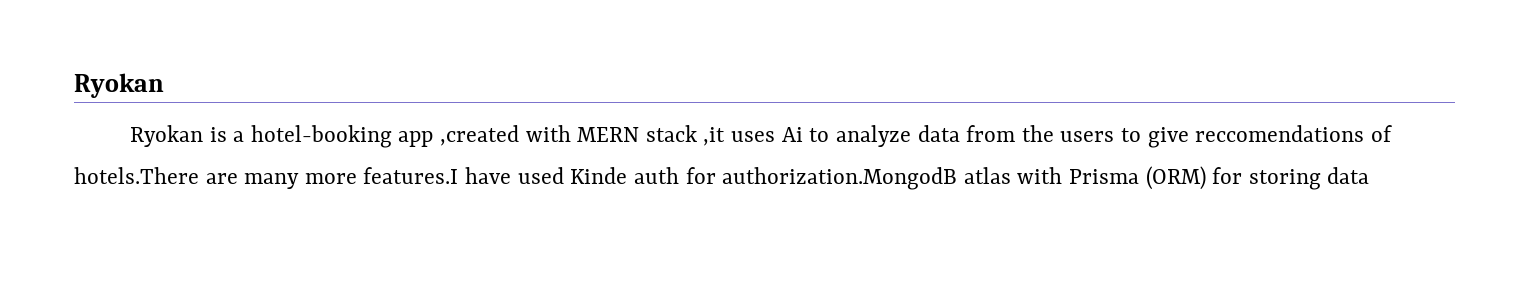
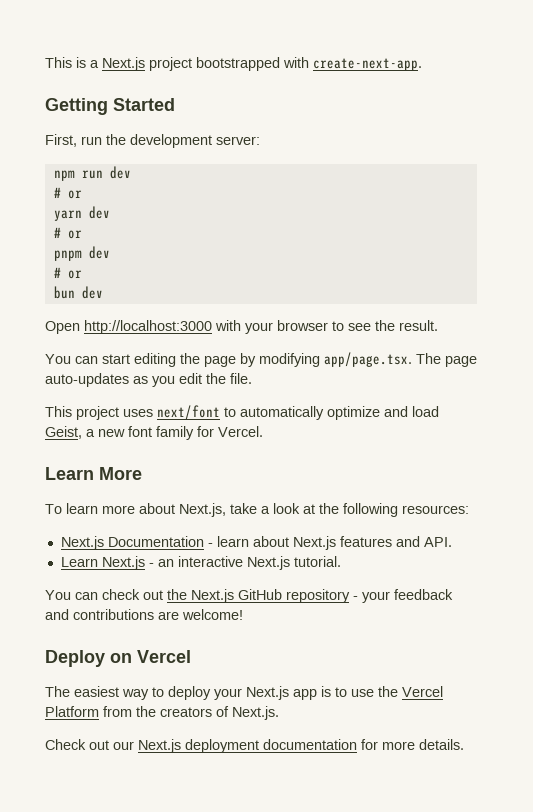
[74,73,164,98] [129,125,1392,148] [74,166,1370,190] Ryokan // Ryokan is a hotel-booking app ,created with MERN stack ,it uses Ai to analyze data from the users to give reccomendations of hotels.There are many more features.I have used Kinde auth for authorization.MongodB atlas with Prisma (ORM) for storing data -> [45,57,422,71] [45,98,175,115] [45,134,260,148] [53,166,131,181] [53,187,82,199] [53,206,110,221] [53,227,82,239] [53,246,110,261] [53,267,82,279] [53,286,103,299] [45,320,438,334] [45,352,477,367] [45,373,252,387] [45,405,439,420] [45,426,263,440] [45,467,142,480] [45,503,469,517] [60,536,452,550] [60,556,341,570] [45,589,453,603] [45,609,243,620] [45,650,191,667] [45,686,443,700] [45,706,279,720] [45,739,464,753] This is a Next.js project bootstrapped with create-next-app. // Getting Started // First, run the development server: // npm run dev // # or // yarn dev // # or // pnpm dev // # or // bun dev // Open http://localhost:3000 with your browser to see the result. // You can start editing the page by modifying app/page.tsx. The page auto-updates as you edit the file. // This project uses next/font to automatically optimize and load Geist, a new font family for Vercel. // Learn More // To learn more about Next.js, take a look at the following resources: // Next.js Documentation - learn about Next.js features and API. // Learn Next.js - an interactive Next.js tutorial. // You can check out the Next.js GitHub repository - your feedback and contributions are welcome! // Deploy on Vercel // The easiest way to deploy your Next.js app is to use the Vercel Platform from the creators of Next.js. // Check out our Next.js deployment documentation for more details.

